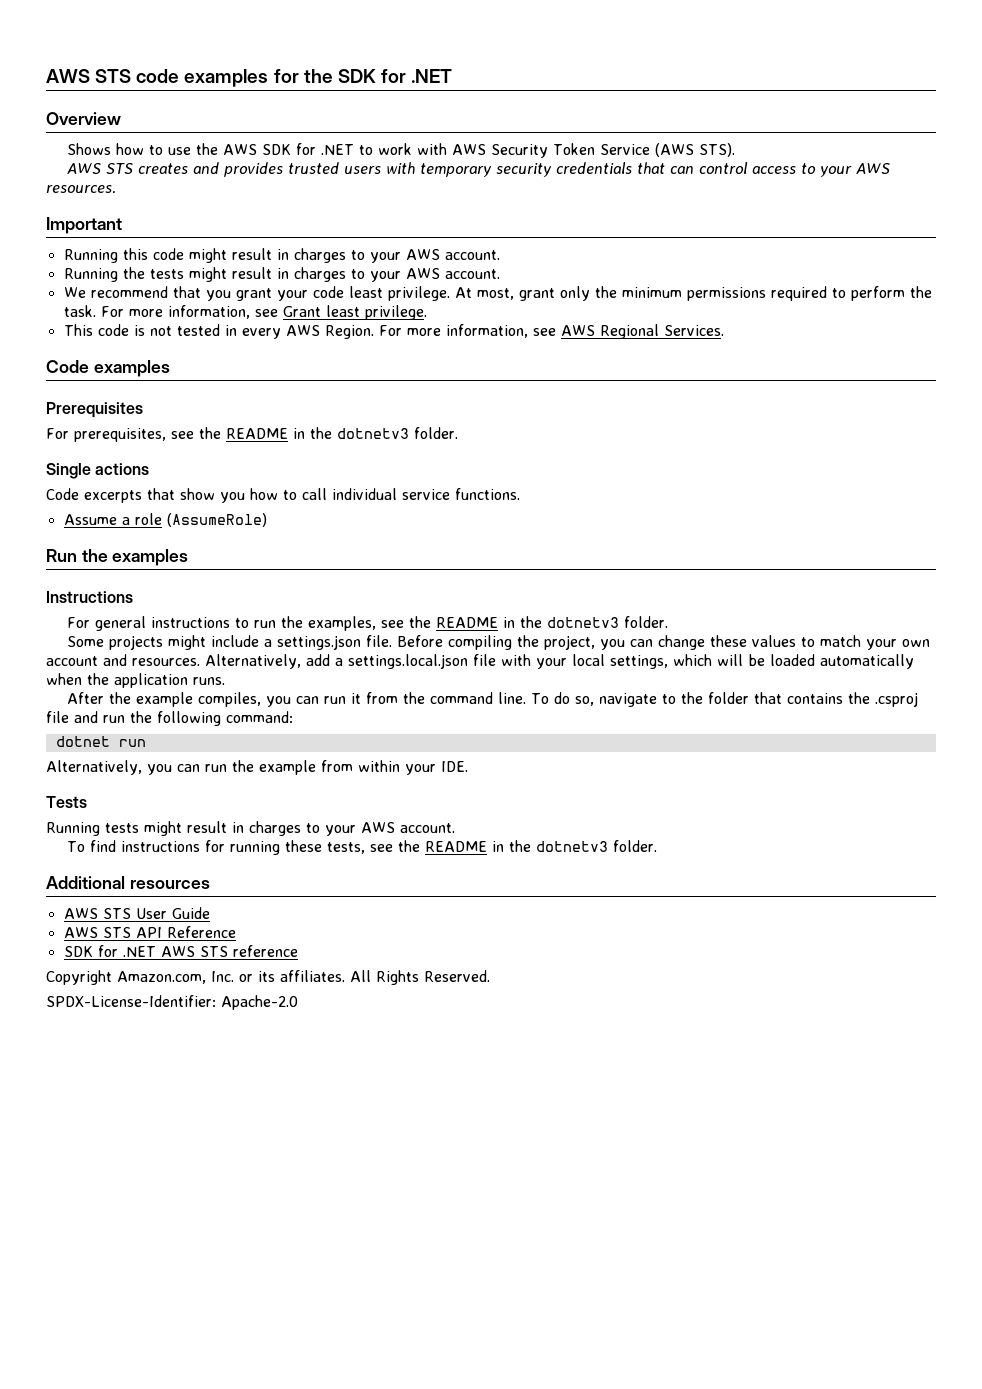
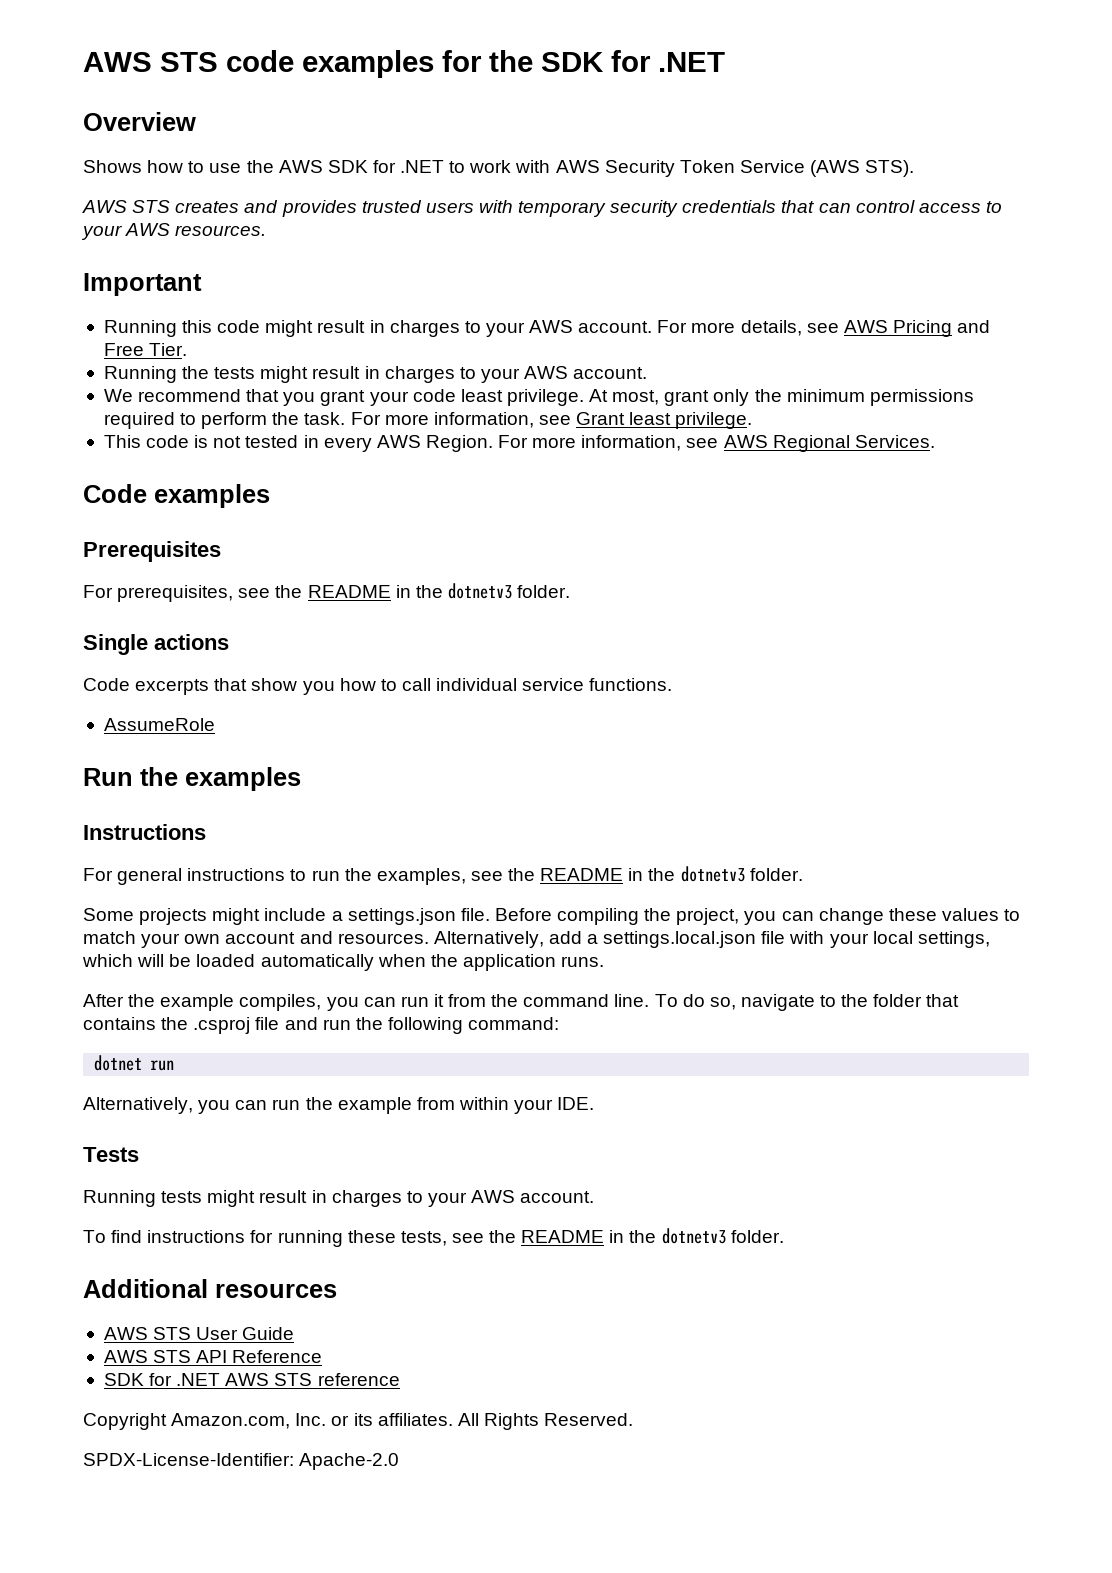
(500, 255) none -> [657,320,991,337] [103,343,188,356] For more details, see AWS Pricing and Free Tier.
[63,513,267,527] Assume a role (AssumeRole) -> [103,718,215,731] AssumeRole

